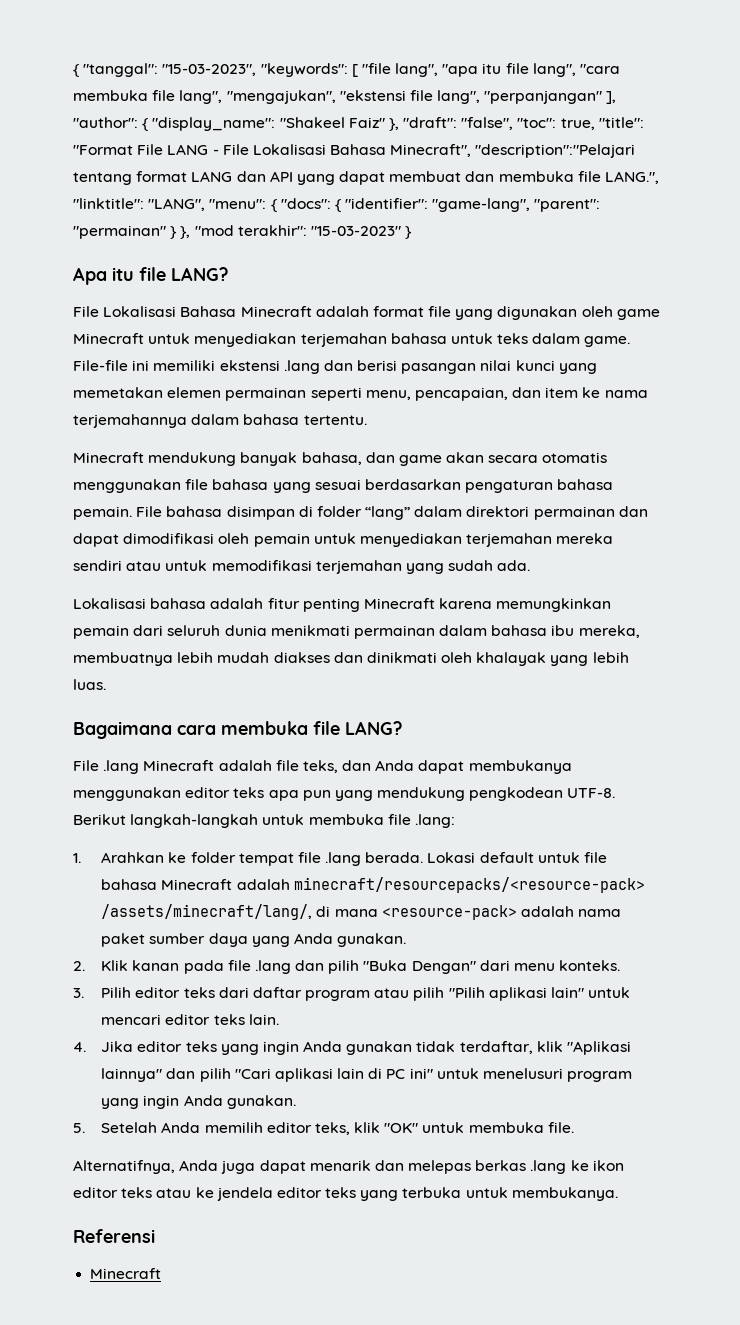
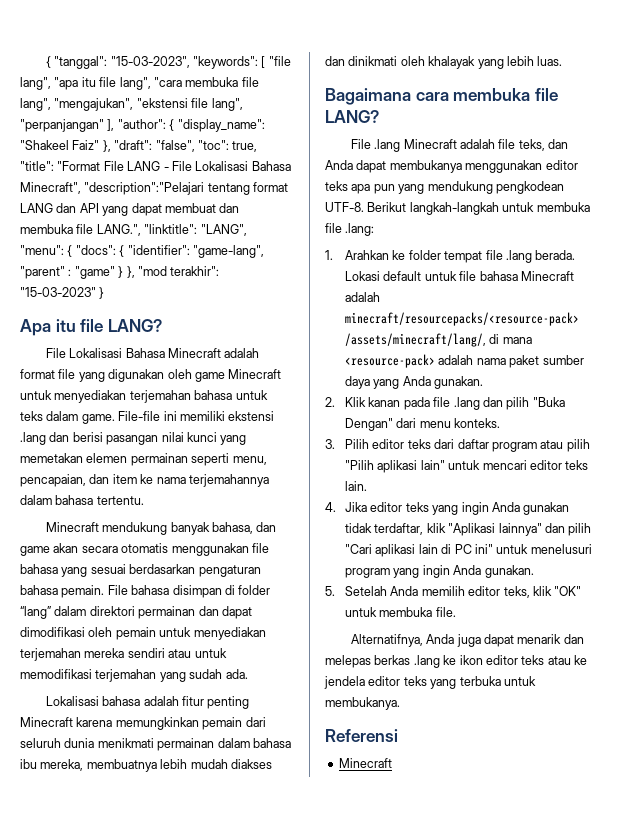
[534,199,601,212] [73,225,166,239] "parent": "permainan" -> [20,266,115,279] "parent" : "game"

